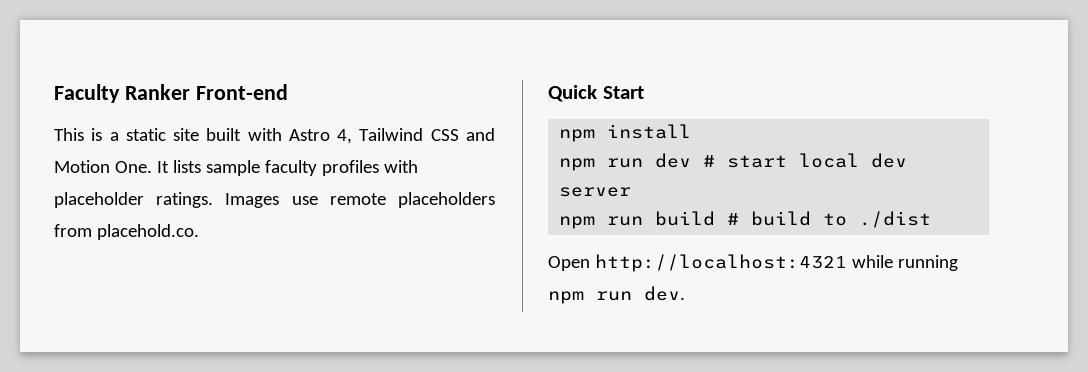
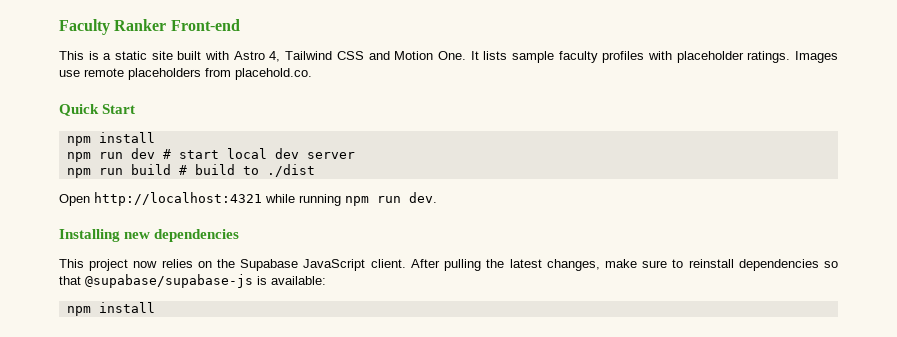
(685, 293) none -> [59,229,240,242] [59,259,839,271] [59,274,326,288] [66,302,155,316] // Installing new dependencies // This project now relies on the Supabase JavaScript client. After pulling the latest changes, make sure to reinstall dependencies so that @supabase/supabase-js is available: // npm install

